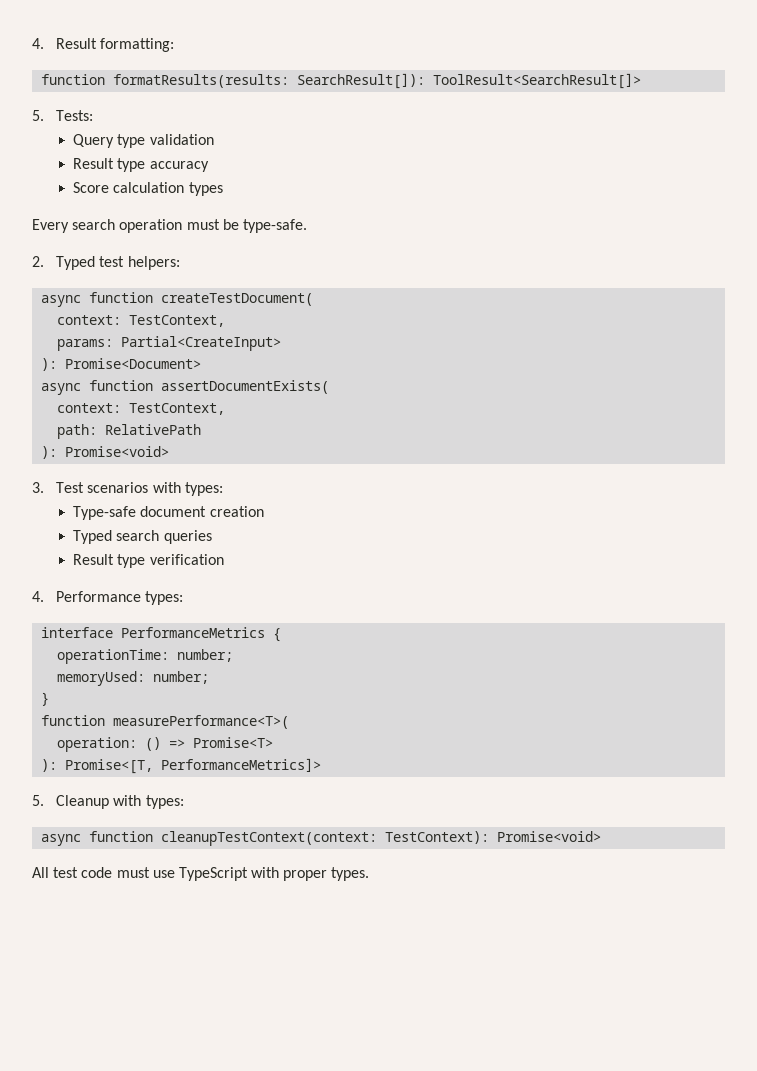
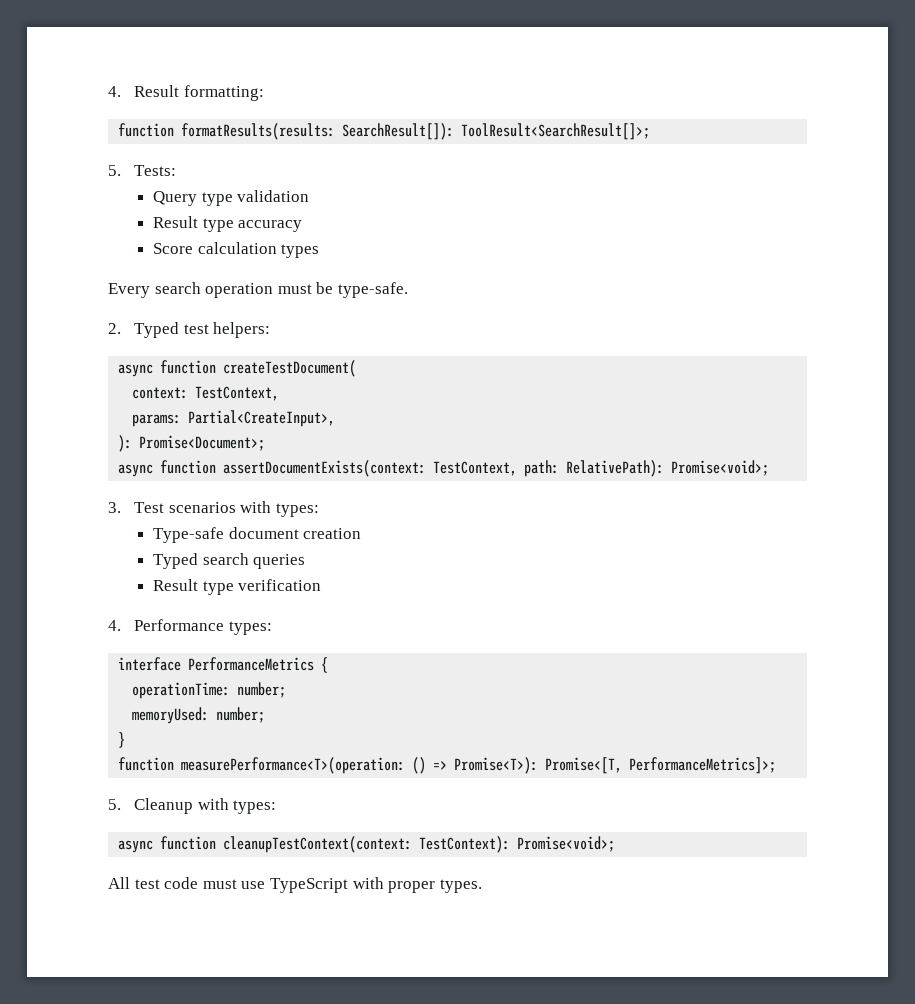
[433,73,642,89] ToolResult<SearchResult[]> -> [461,123,651,140] ToolResult<SearchResult[]>;
[121,336,282,351] [41,358,202,371] [41,380,330,395] [57,403,226,415] [57,424,202,439] [41,446,170,459] Partial<CreateInput> // ): Promise<Document> // async function assertDocumentExists( // context: TestContext, // path: RelativePath // ): Promise<void> -> [188,410,336,427] [118,435,266,452] [118,460,770,477] Partial<CreateInput>, // ): Promise<Document>; // async function assertDocumentExists(context: TestContext, path: RelativePath): Promise<void>;
[113,715,290,729] [57,737,274,752] [41,758,322,774] measurePerformance<T>( // operation: () => Promise<T> // ): Promise<[T, PerformanceMetrics]> -> [181,757,777,774] measurePerformance<T>(operation: () => Promise<T>): Promise<[T, PerformanceMetrics]>;
[497,831,602,842] Promise<void> -> [517,836,616,852] Promise<void>;

